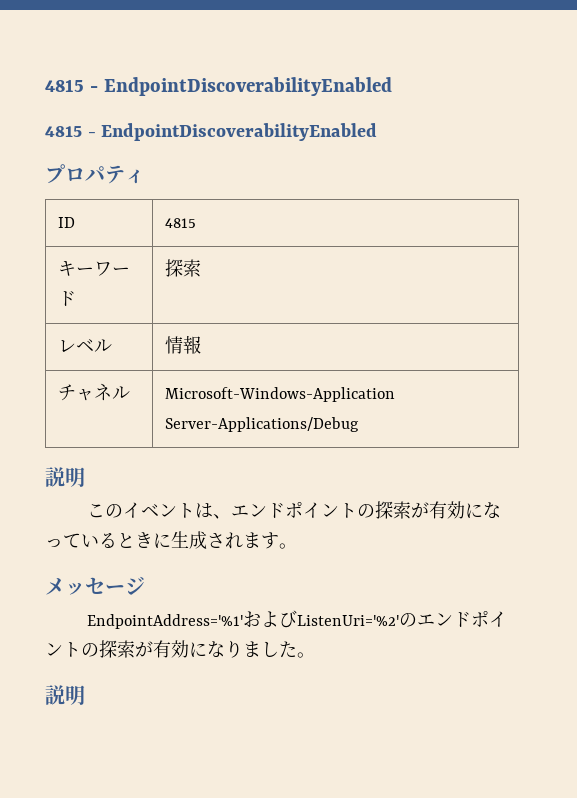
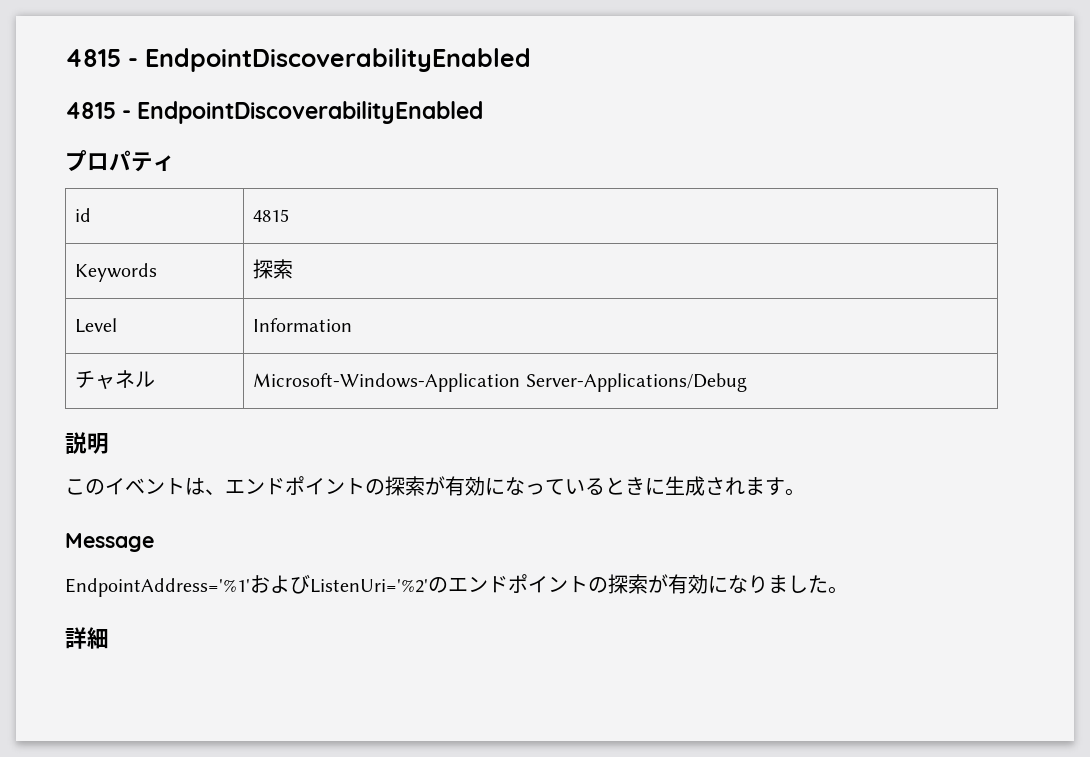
[58,217,76,228] ID -> [75,208,92,222] id
[58,261,131,276] [58,291,77,307] キーワード -> [75,263,158,282] Keywords
[58,339,113,352] [165,335,202,354] レベル | 情報 -> [75,318,118,333] [253,318,353,332] Level | Information
[45,576,145,595] メッセージ -> [65,533,154,552] Message
[45,685,85,705] 説明 -> [65,627,109,649] 詳細

